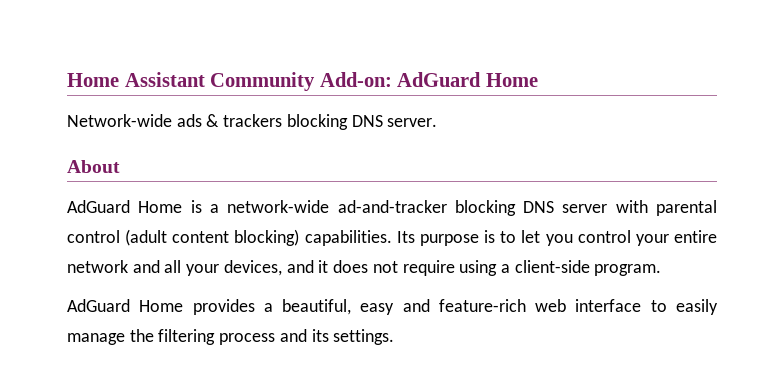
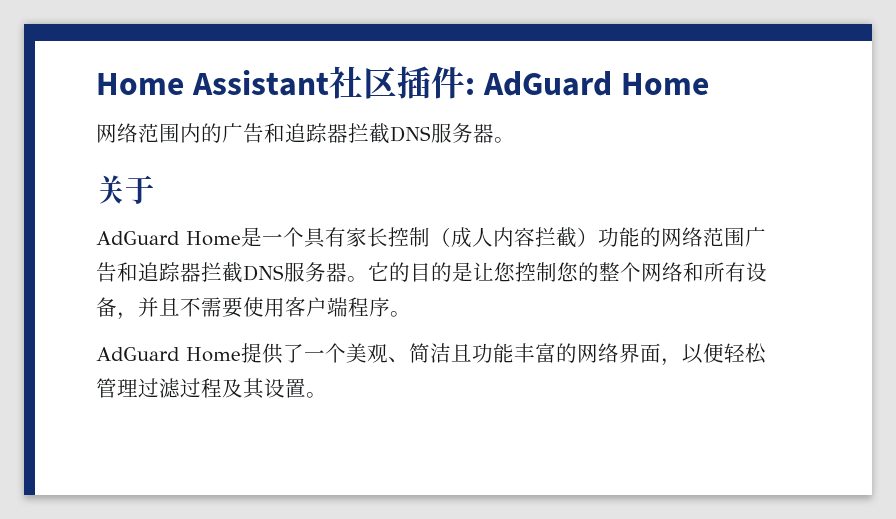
[210,72,392,91] Community Add-on: -> [329,66,476,99] 社区插件:
[67,114,438,130] [67,160,120,173] [67,200,717,216] [67,229,717,246] [67,260,662,276] [67,299,718,315] [67,329,395,345] Network-wide ads & trackers blocking DNS server. // About // AdGuard Home is a network-wide ad-and-tracker blocking DNS server with parental control (adult content blocking) capabilities. Its purpose is to let you control your entire network and all your devices, and it does not require using a client-side program. // AdGuard Home provides a beautiful, easy and feature-rich web interface to easily manage the filtering process and its settings. -> [96,123,515,144] [96,175,154,204] [96,227,766,248] [96,262,767,283] [96,297,411,320] [96,343,766,366] [96,378,327,399] 网络范围内的广告和追踪器拦截DNS服务器。 // 关于 // AdGuard Home是一个具有家长控制（成人内容拦截）功能的网络范围广告和追踪器拦截DNS服务器。它的目的是让您控制您的整个网络和所有设备，并且不需要使用客户端程序。 // AdGuard Home提供了一个美观、简洁且功能丰富的网络界面，以便轻松管理过滤过程及其设置。

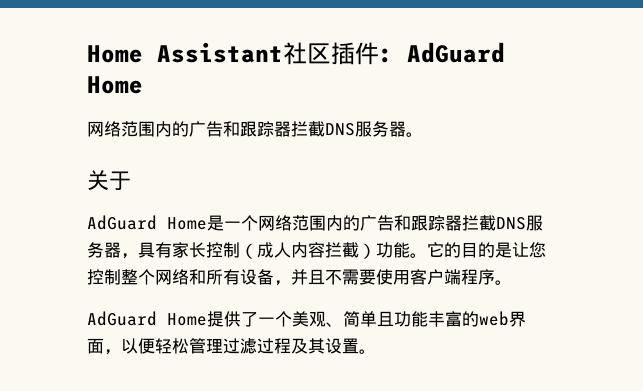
[285,123,306,143] 追 -> [240,121,257,137] 跟
(304, 237) none -> [258,215,543,231] [87,242,138,259] 网络范围内的广告和跟踪器拦截DNS服务器，
[640,227,766,247] [96,262,347,283] 的网络范围广告和追踪器拦截DNS服务器 -> (410, 250) none
[557,262,599,282] 您的 -> (121, 277) none
[430,343,451,363] 洁 -> [360,311,377,327] 单
[577,343,619,363] 网络 -> [479,311,509,326] web

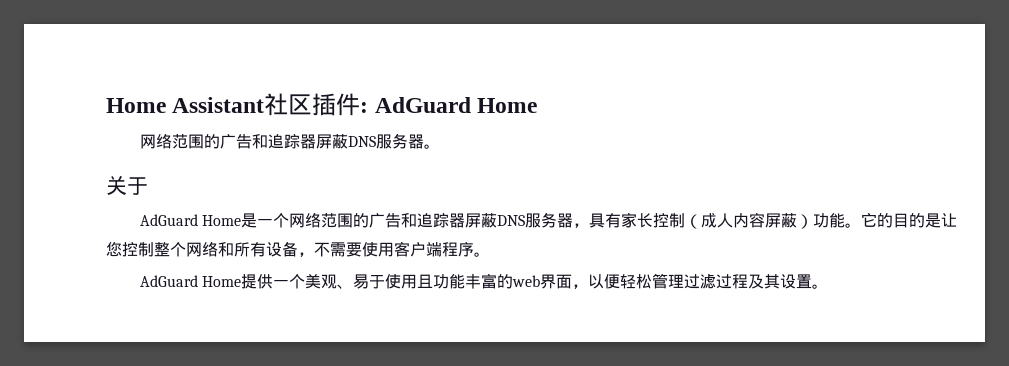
[155,121,325,137] 内的广告和跟踪器拦截 -> [203,133,348,149] 的广告和追踪器屏蔽
[326,215,496,231] 内的广告和跟踪器拦截 -> [353,212,498,228] 的广告和追踪器屏蔽
[325,242,359,258] 拦截 -> [765,213,798,228] 屏蔽
[291,269,325,285] 并且 -> (314, 254) none
[241,312,258,327] 了 -> (274, 281) none
[343,311,377,327] 简单 -> [353,274,418,289] 易于使用

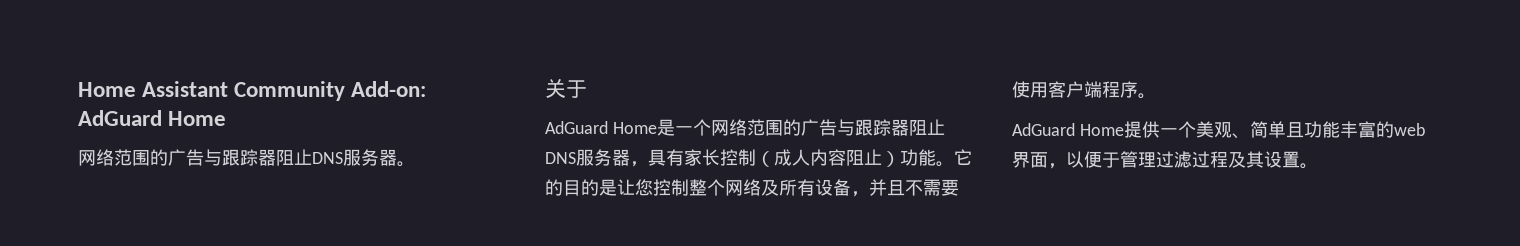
[264,93,369,116] 社区插件: -> [234,81,427,101] Community Add-on:
[251,133,348,149] 和追踪器屏蔽 -> [204,149,312,166] 与跟踪器阻止
[401,212,498,228] 和追踪器屏蔽 -> [836,119,945,136] 与跟踪器阻止
[765,213,798,228] 屏蔽 -> [846,149,882,166] 阻止
[218,242,234,257] 和 -> [761,180,779,196] 及
(314, 254) none -> [869,179,905,196] 并且
[353,274,418,289] 易于使用 -> [1249,121,1286,138] 简单
[620,274,653,289] 轻松 -> [1102,152,1120,168] 于

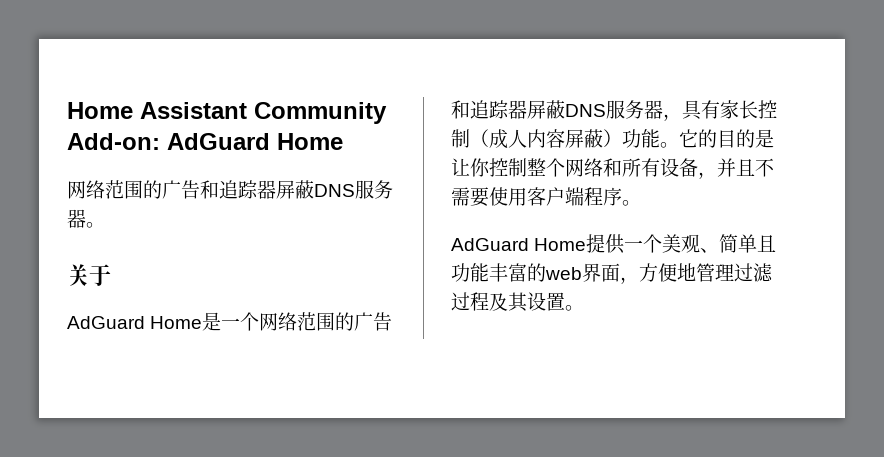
[204,149,312,166] 与跟踪器阻止 -> [200,180,314,199] 和追踪器屏蔽
[836,119,945,136] 与跟踪器阻止 -> [451,100,565,119] 和追踪器屏蔽
[846,149,882,166] 阻止 -> [565,129,603,148] 屏蔽
[635,179,653,196] 您 -> [470,158,490,177] 你
[761,180,779,196] 及 -> [603,158,622,177] 和
[1066,151,1120,168] 以便于 -> [639,263,696,282] 方便地

